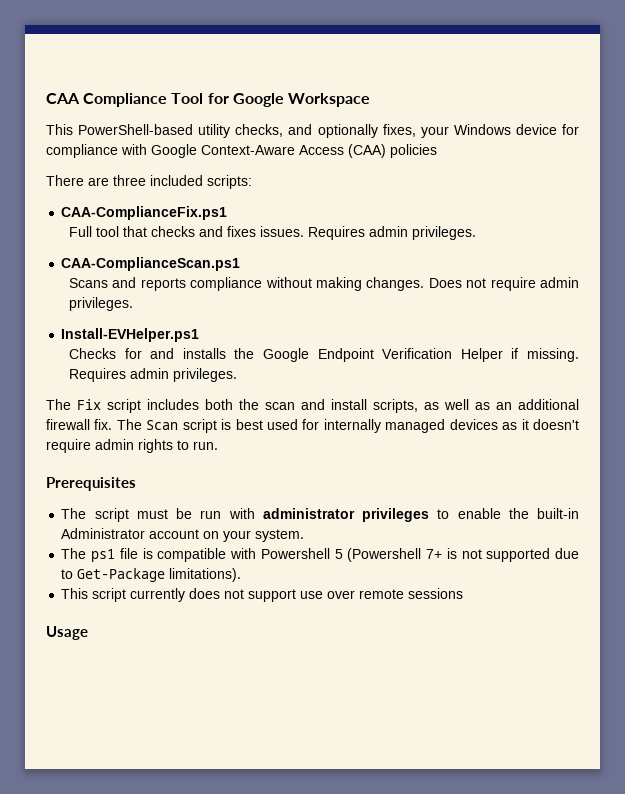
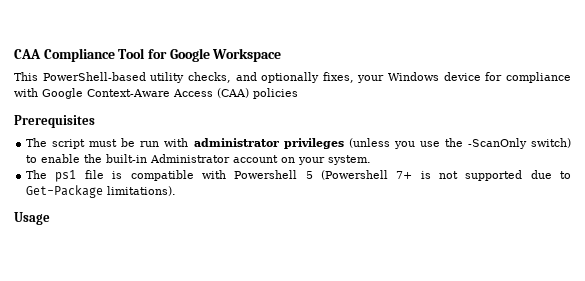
[46,175,252,189] [61,206,228,220] [69,226,477,240] [61,257,241,271] [69,277,579,291] [69,297,134,311] [61,328,200,342] [69,348,579,362] [69,368,238,382] [46,399,579,413] [46,419,579,433] [46,439,218,453] // There are three included scripts: // CAA-ComplianceFix.ps1 // Full tool that checks and fixes issues. Requires admin privileges. // CAA-ComplianceScan.ps1 // Scans and reports compliance without making changes. Does not require admin privileges. // Install-EVHelper.ps1 // Checks for and installs the Google Endpoint Verification Helper if missing. Requires admin privileges. // The Fix script includes both the scan and install scripts, as well as an additional firewall fix. The Scan script is best used for internally managed devices as it doesn't require admin rights to run. -> (298, 93) none
(430, 515) none -> [348,138,572,149] (unless you use the -ScanOnly switch)
[61,588,464,602] // This script currently does not support use over remote sessions -> (177, 191) none

